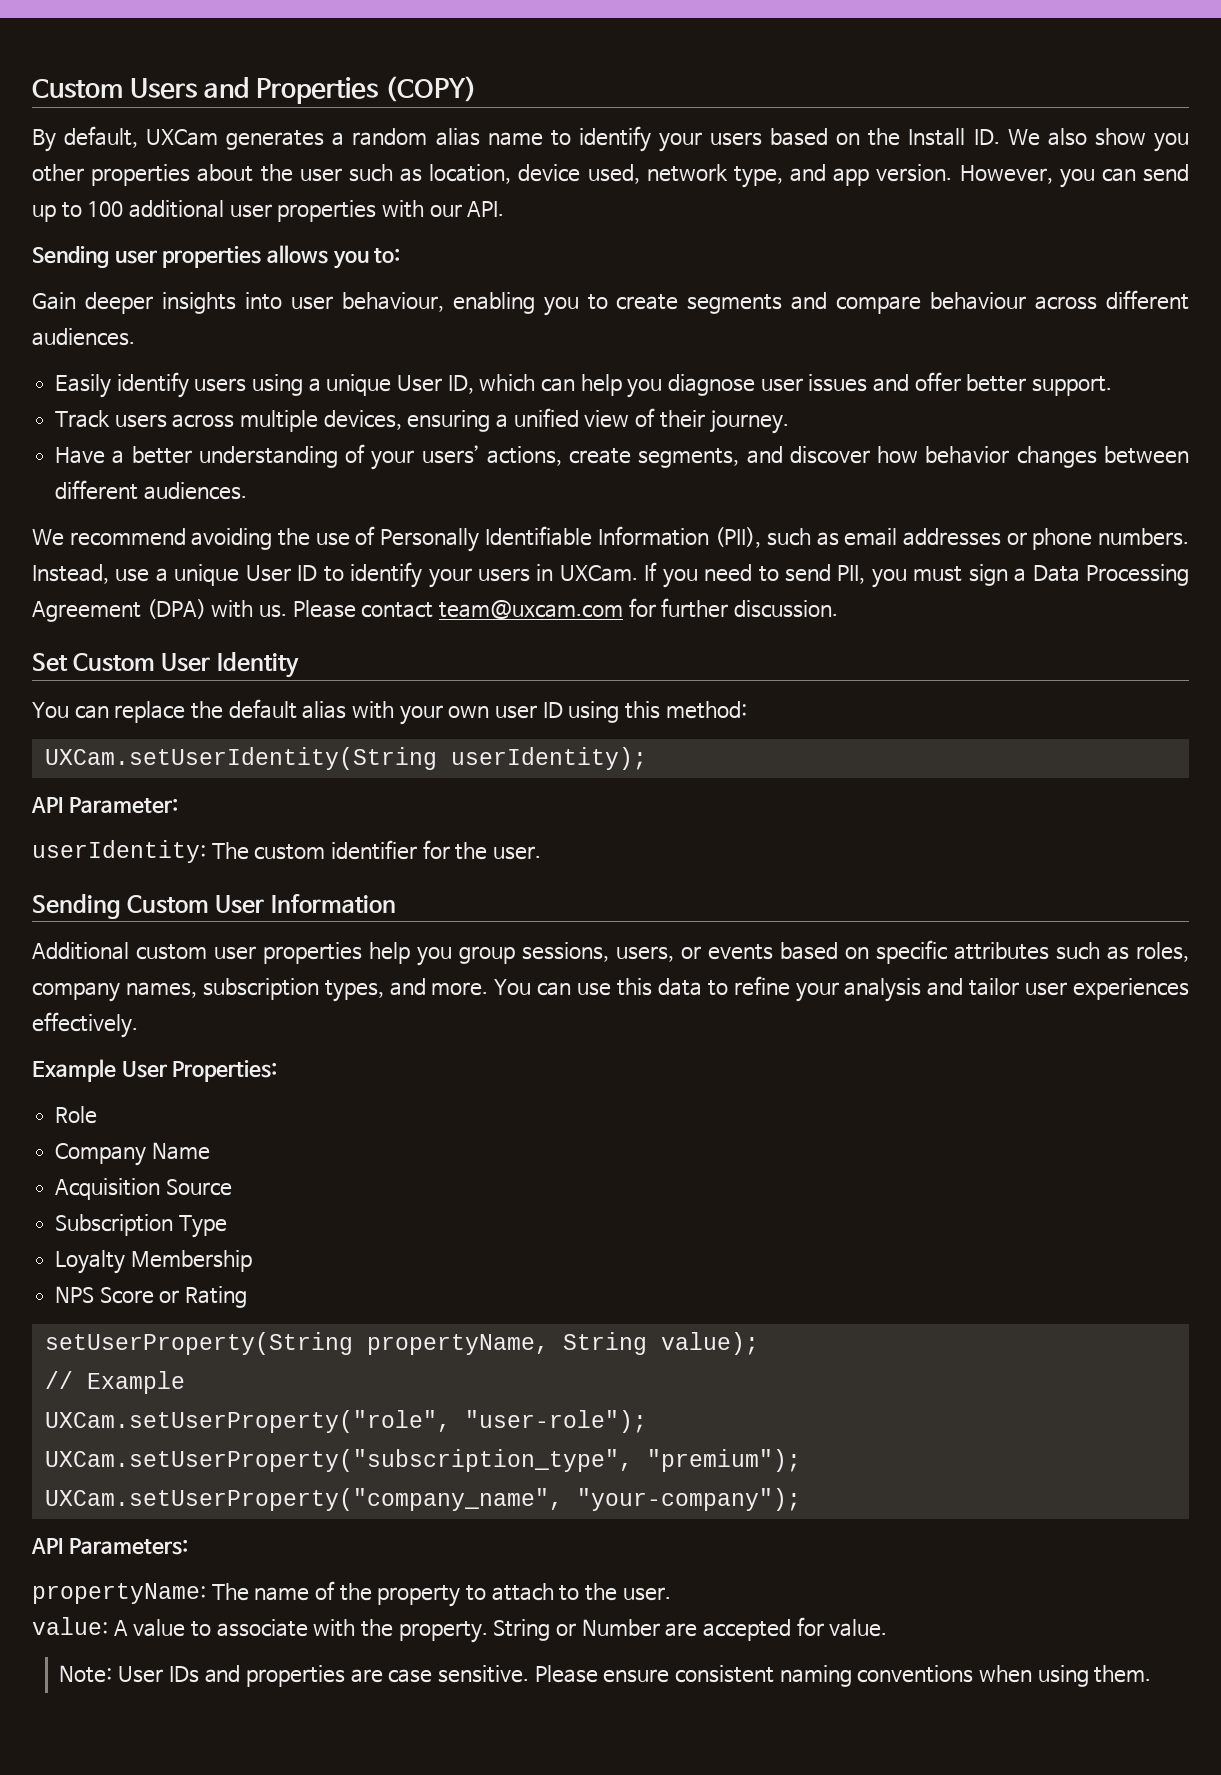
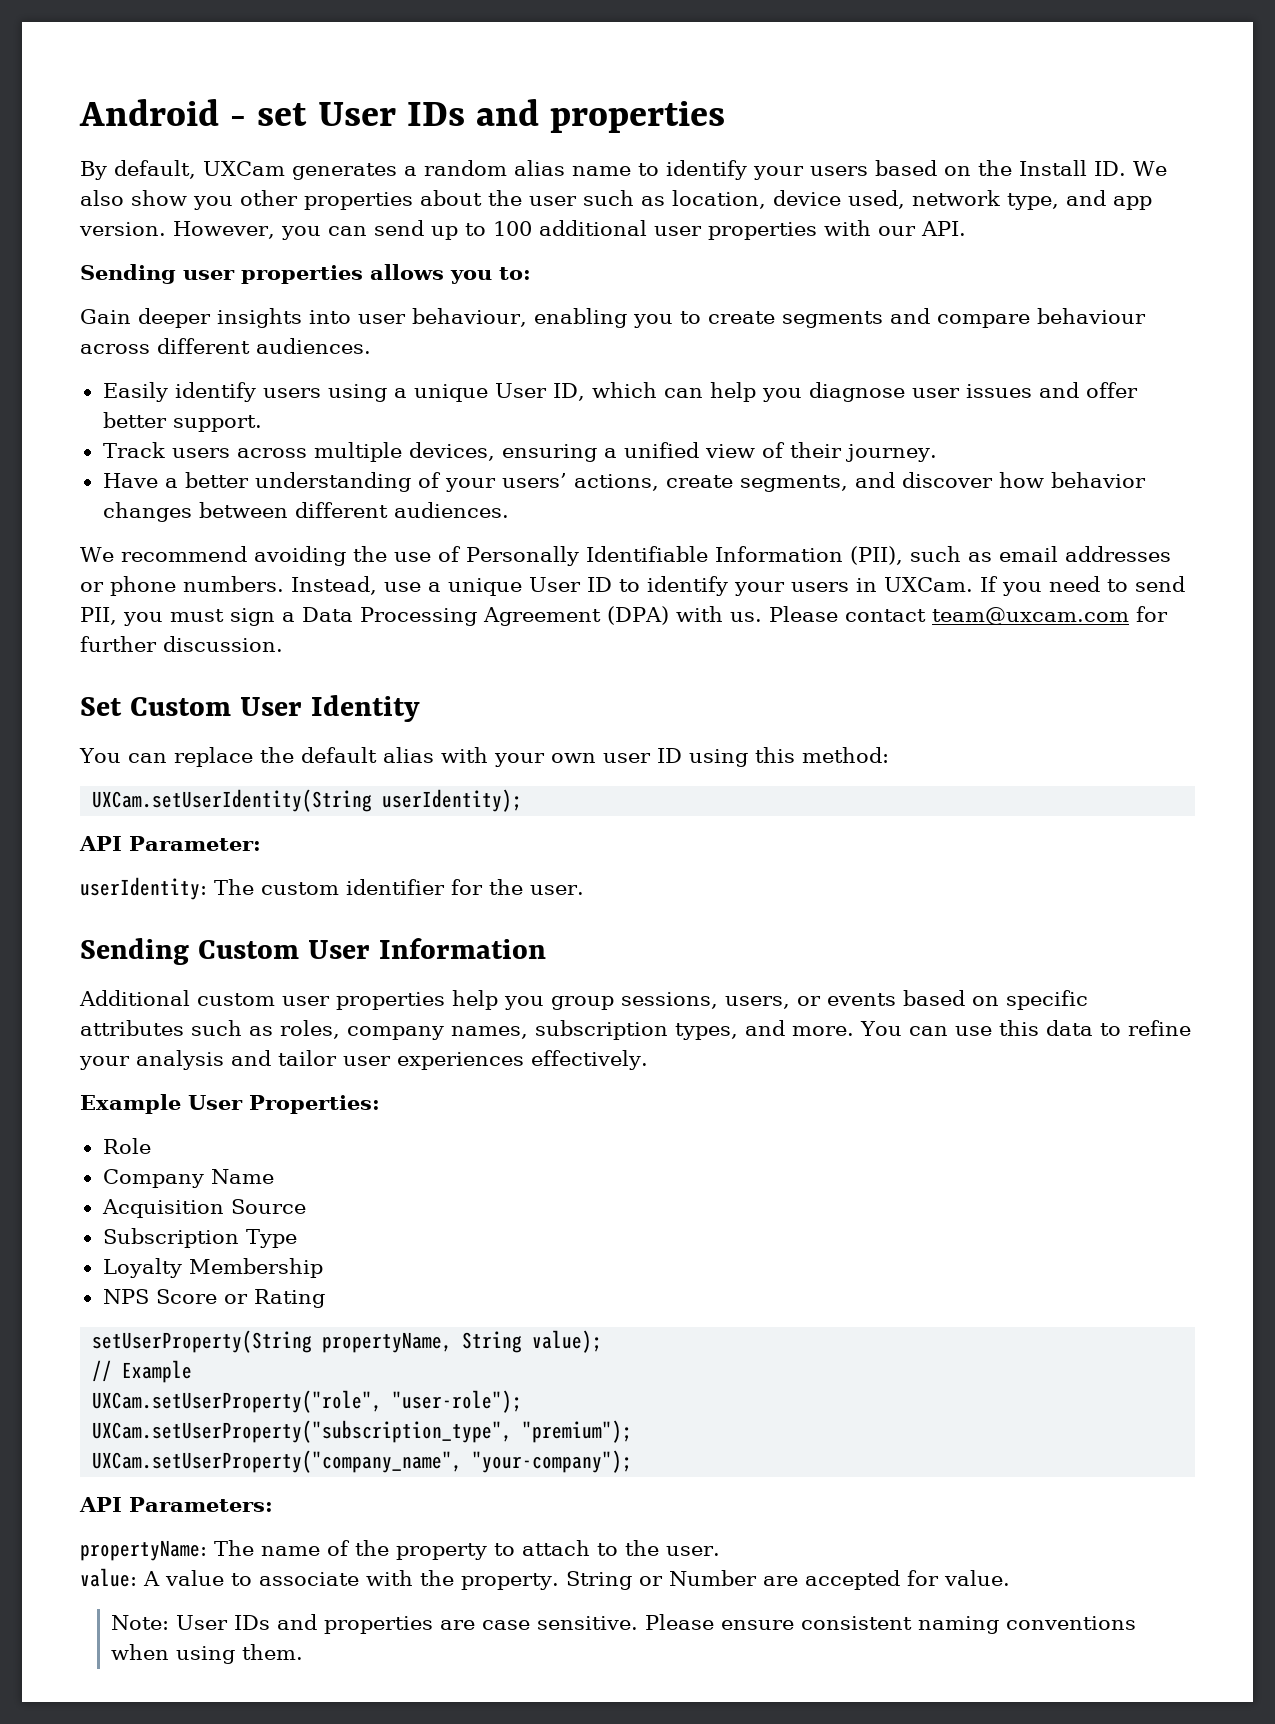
[32,76,477,104] Custom Users and Properties (COPY) -> [79,99,726,133] Android - set User IDs and properties

